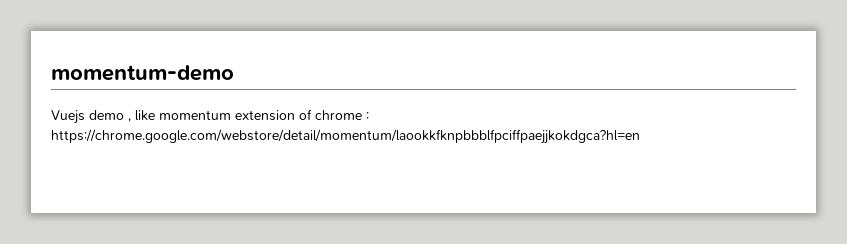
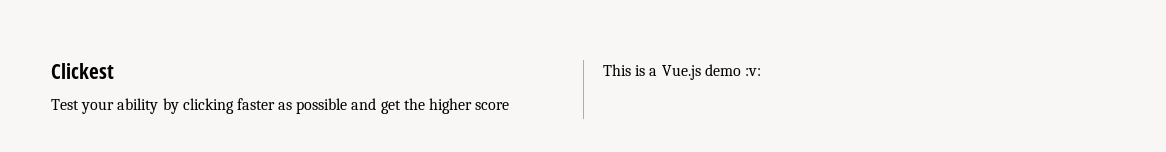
[51,65,234,81] [51,109,369,124] [51,129,640,144] momentum-demo // Vuejs demo , like momentum extension of chrome : https://chrome.google.com/webstore/detail/momentum/laookkfknpbbblfpciffpaejjkokdgca?hl=en -> [51,63,114,79] [51,98,510,114] [603,64,761,80] Clickest // Test your ability by clicking faster as possible and get the higher score // This is a Vue.js demo :v:

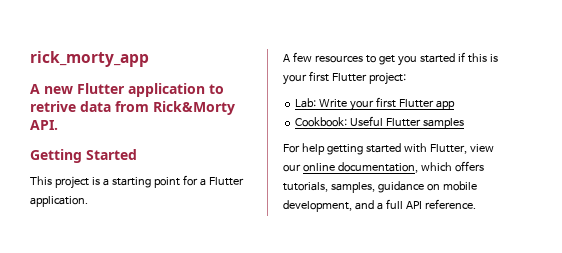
[51,63,114,79] [51,98,510,114] Clickest // Test your ability by clicking faster as possible and get the higher score -> [30,51,149,67] [30,83,224,97] [30,101,235,115] [30,120,58,130] [30,149,137,163] rick_morty_app // A new Flutter application to retrive data from Rick&Morty API. // Getting Started
(631, 70) none -> [54,176,89,189] project
[661,64,761,80] Vue.js demo :v: -> [111,175,244,188] [30,196,88,207] [283,52,498,66] [283,71,406,85] [295,97,455,111] [295,116,465,129] [283,143,494,155] [283,161,484,173] [283,181,477,193] [283,199,476,212] starting point for a Flutter application. // A few resources to get you started if this is your first Flutter project: // Lab: Write your first Flutter app // Cookbook: Useful Flutter samples // For help getting started with Flutter, view our online documentation, which offers tutorials, samples, guidance on mobile development, and a full API reference.

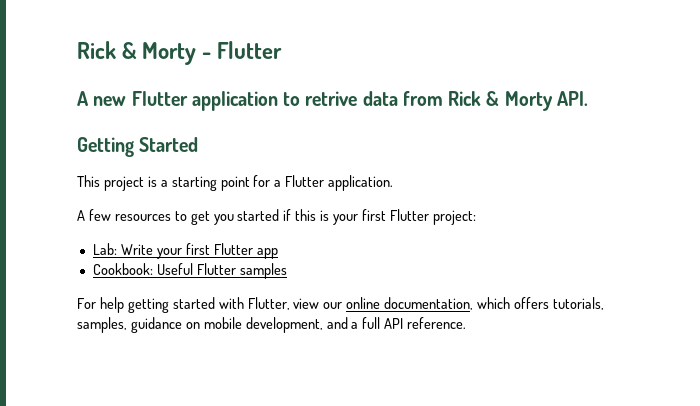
[30,51,149,67] rick_morty_app -> [77,41,283,65] Rick & Morty - Flutter
[153,101,235,115] Rick&Morty -> [448,91,553,111] Rick & Morty

